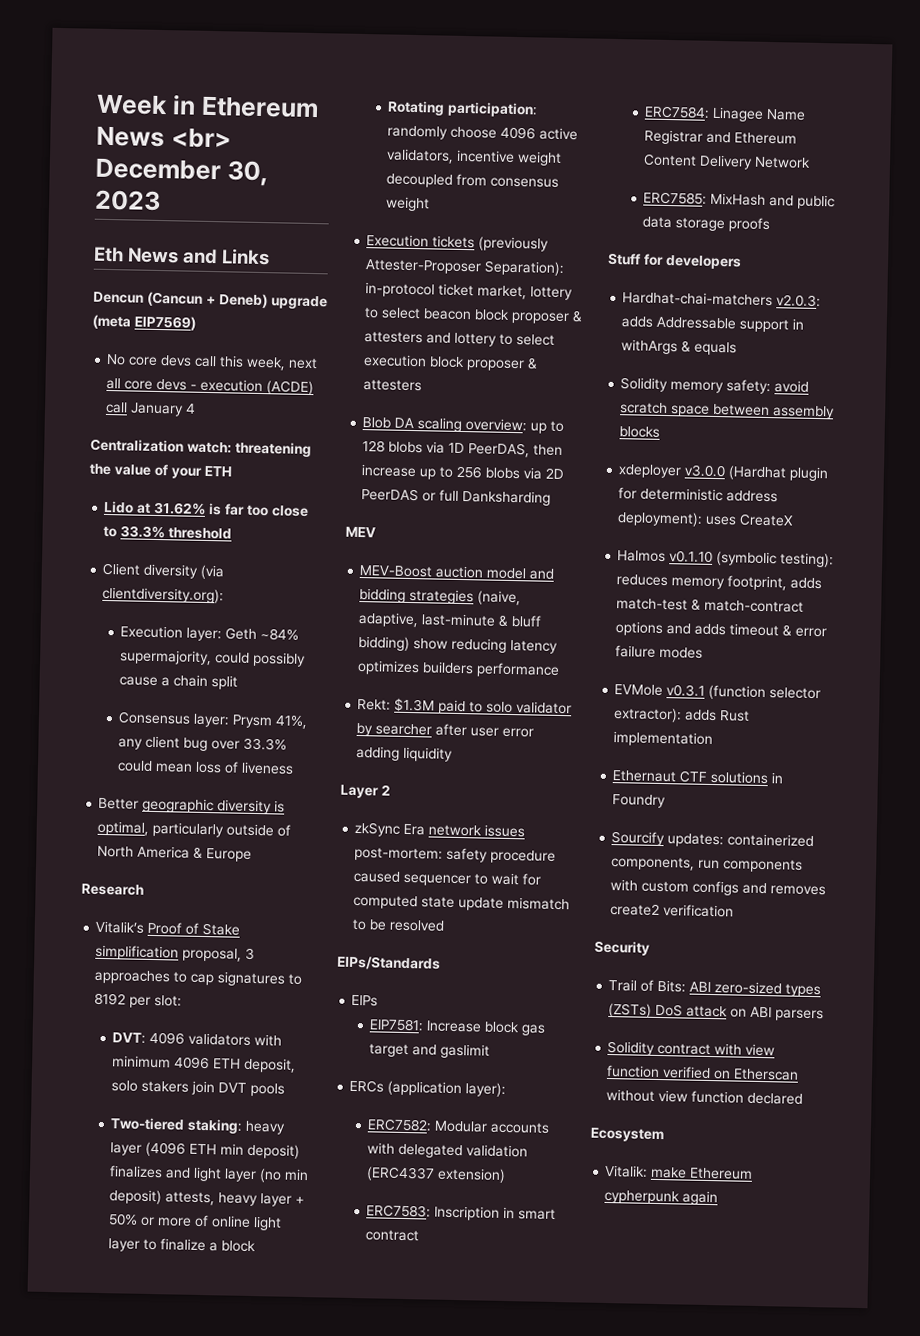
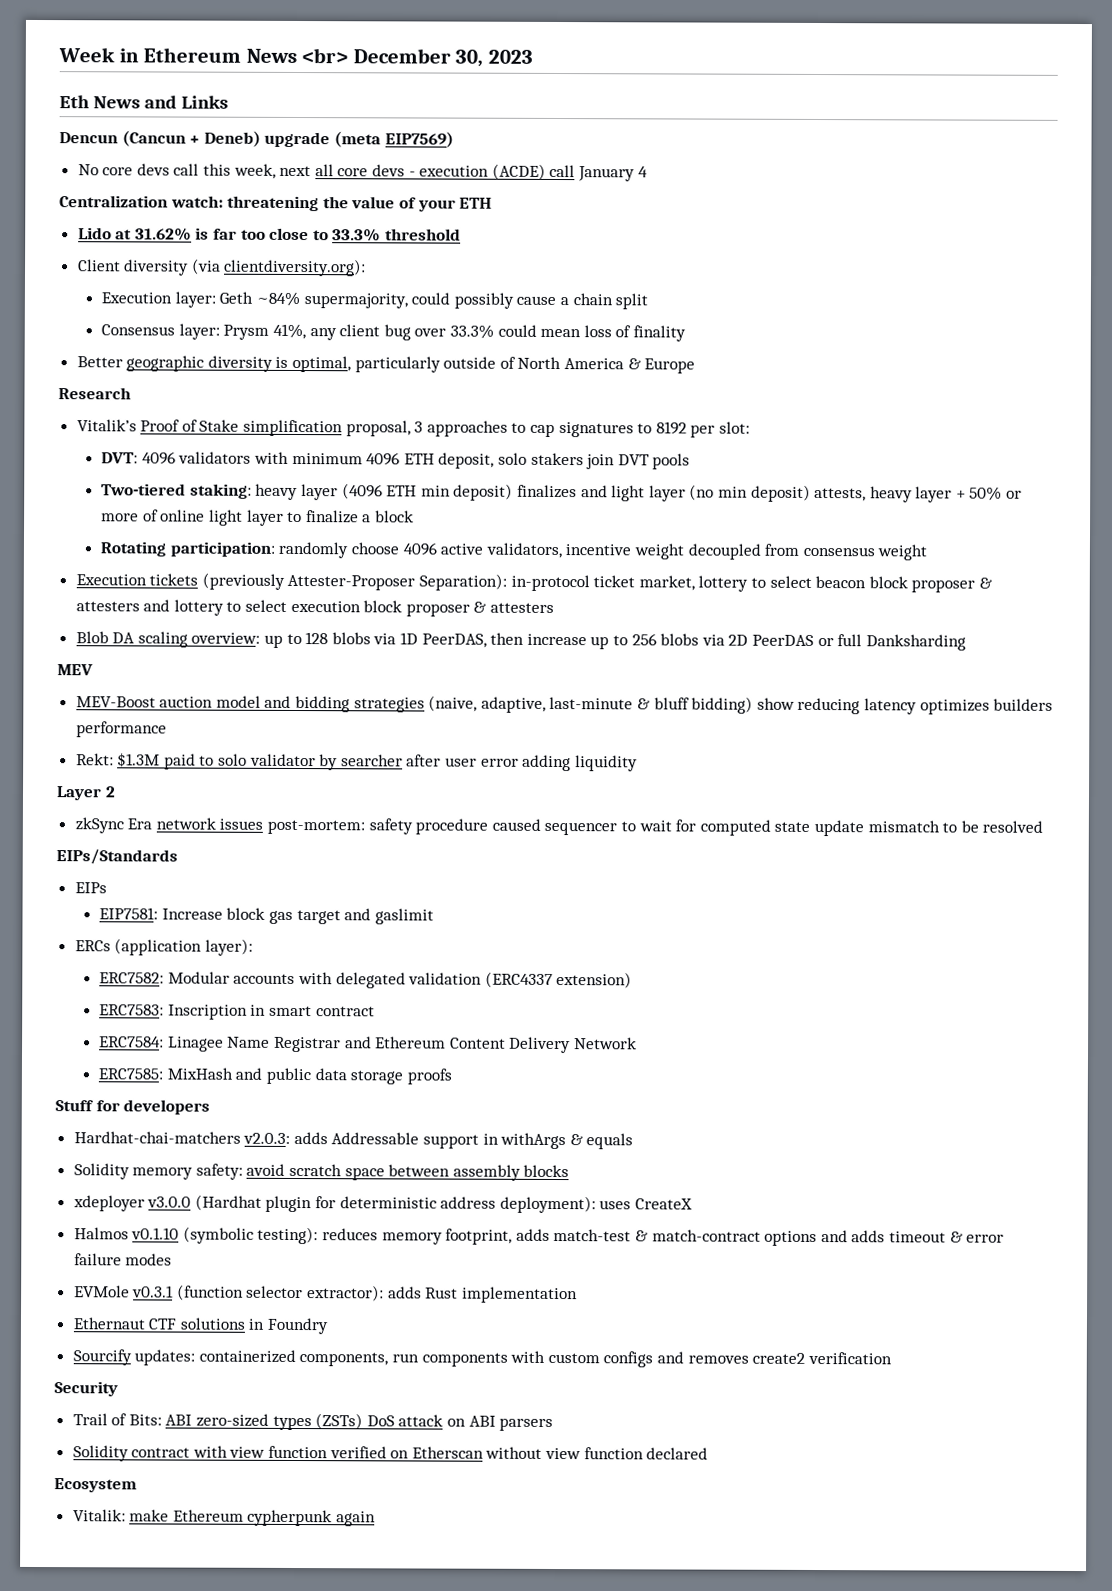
[241,761,295,775] liveness -> [632,325,686,342] finality

